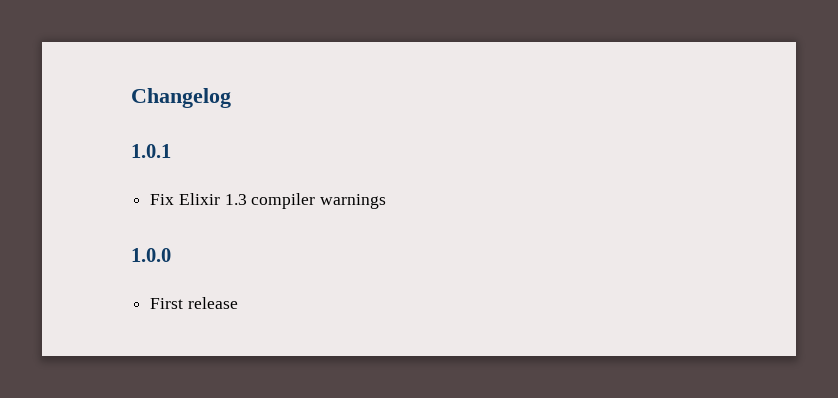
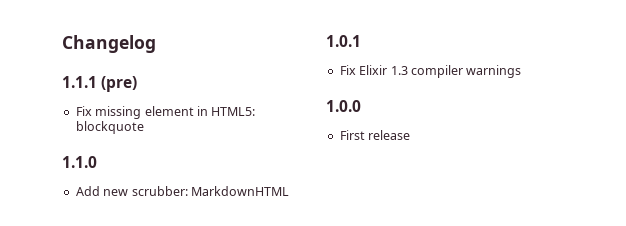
(231, 98) none -> [62,76,138,92] [75,106,256,119] [75,121,144,134] [62,156,97,168] [75,186,289,196] // 1.1.1 (pre) // Fix missing element in HTML5: blockquote // 1.1.0 // Add new scrubber: MarkdownHTML

